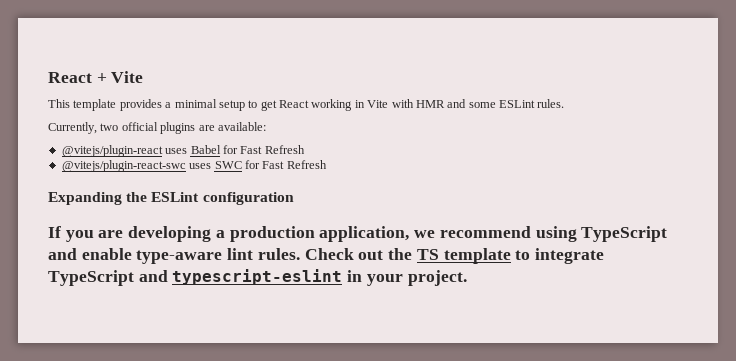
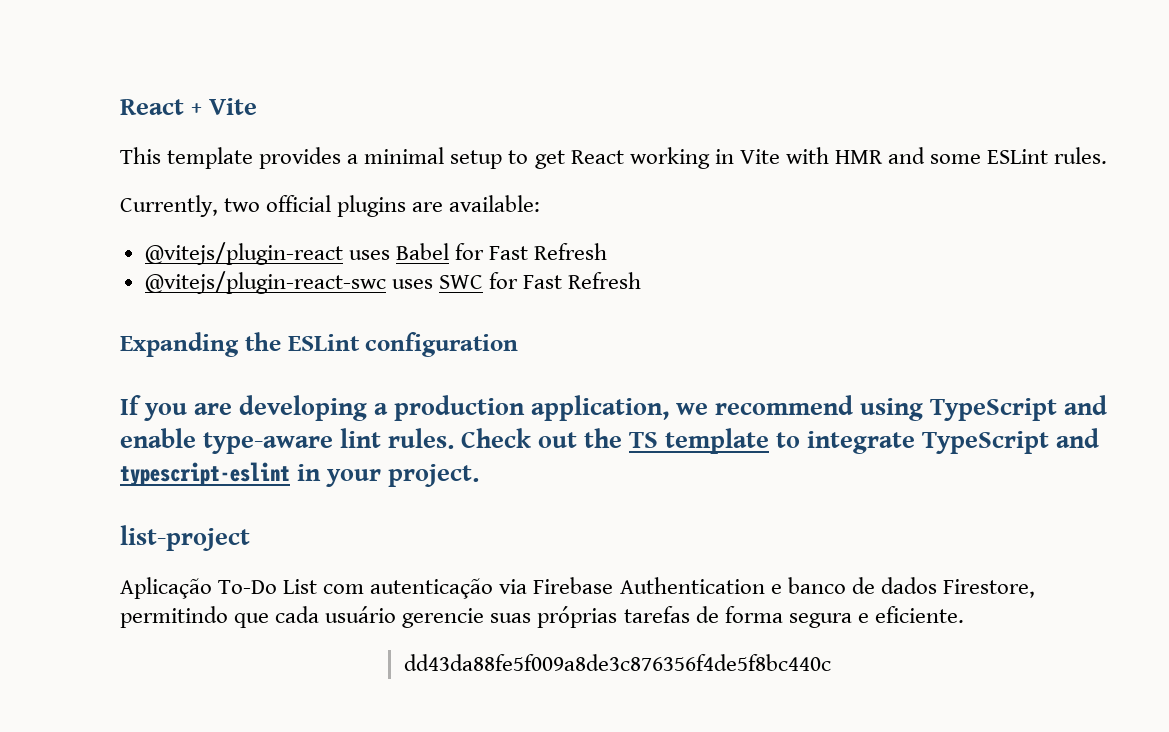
(467, 278) none -> [120,525,250,551] [120,577,1035,599] [120,606,964,628] [403,654,831,671] // list-project // Aplicação To-Do List com autenticação via Firebase Authentication e banco de dados Firestore, permitindo que cada usuário gerencie suas próprias tarefas de forma segura e eficiente. // dd43da88fe5f009a8de3c876356f4de5f8bc440c

